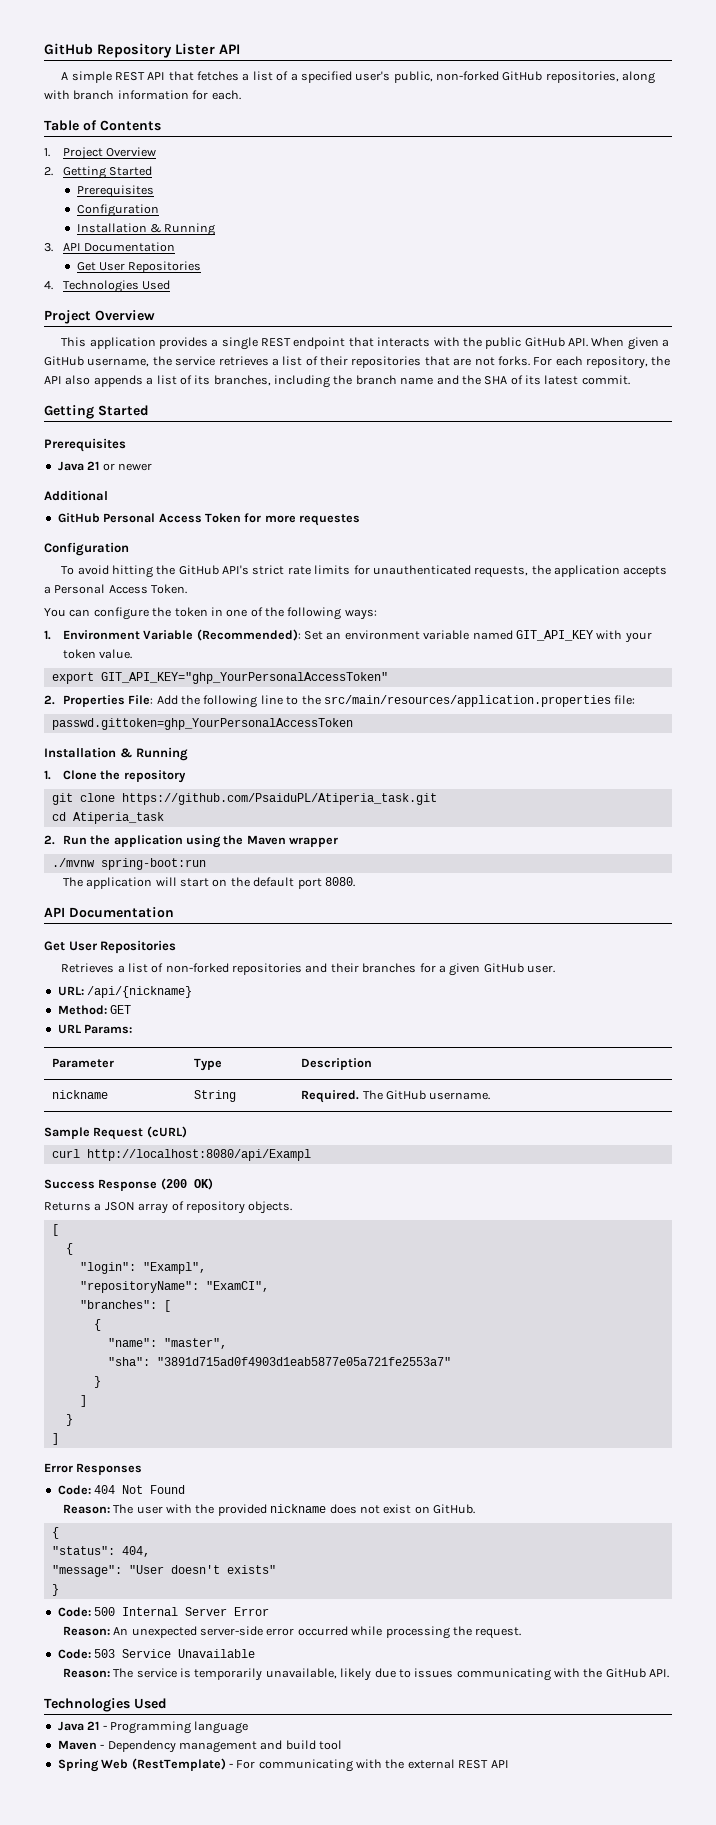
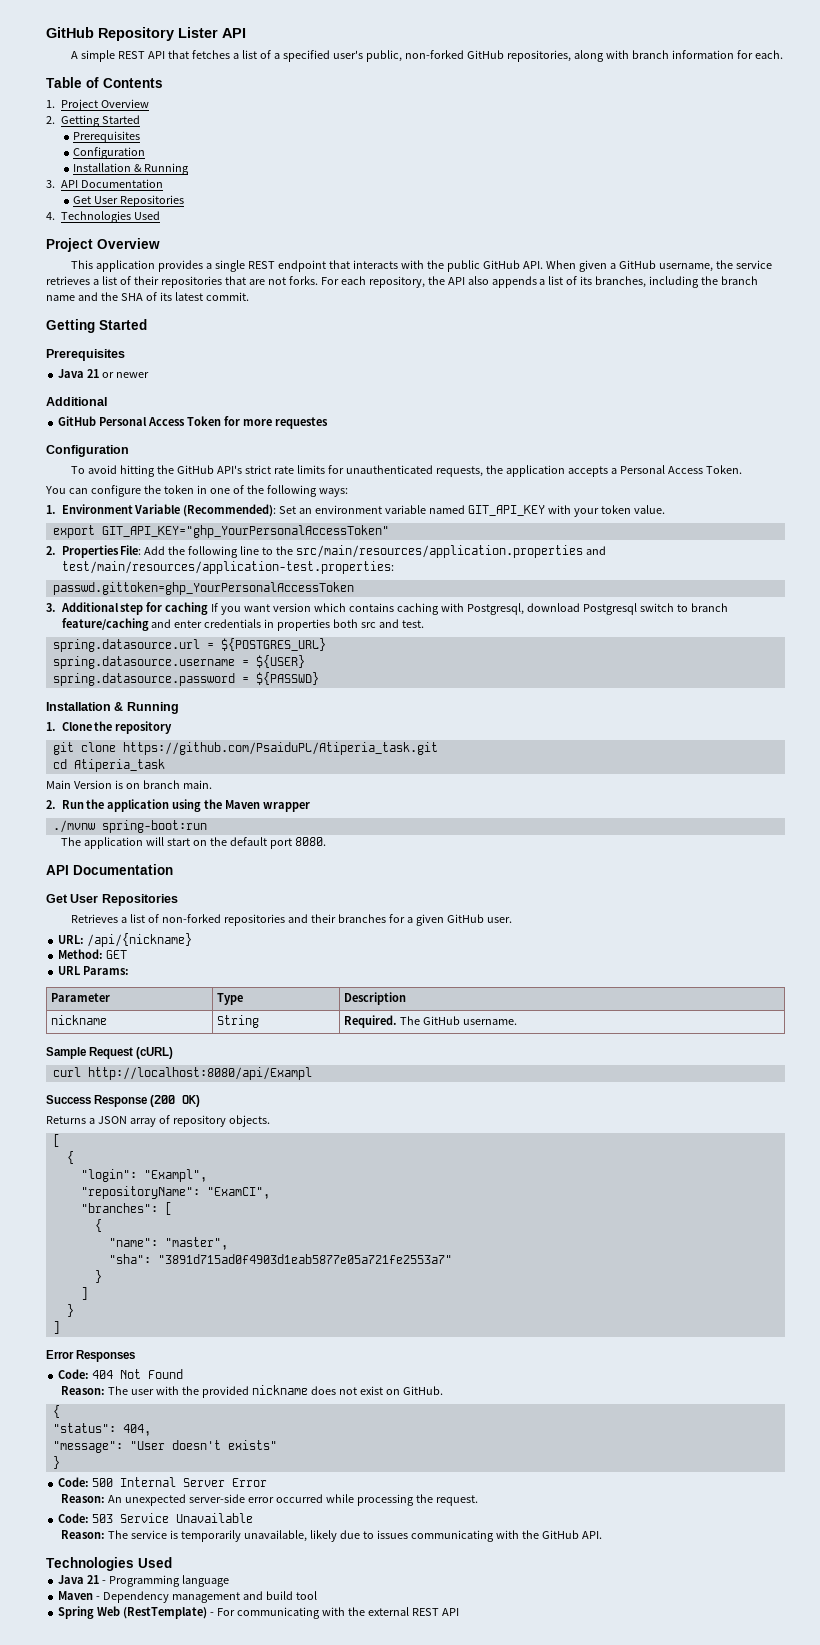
[614,695,636,705] file: -> [586,546,607,555] [61,561,394,574] and test/main/resources/application-test.properties:
(353, 724) none -> [46,602,728,615] [61,618,425,631] [52,638,326,652] [52,655,305,669] [52,672,319,686] // 3. Additional step for caching If you want version which contains caching with Postgresql, download Postgresql switch to branch feature/caching and enter credentials in properties both src and test. // spring.datasource.url = ${POSTGRES_URL} // spring.datasource.username = ${USER} // spring.datasource.password = ${PASSWD}
(164, 818) none -> [46,780,212,789] // Main Version is on branch main.

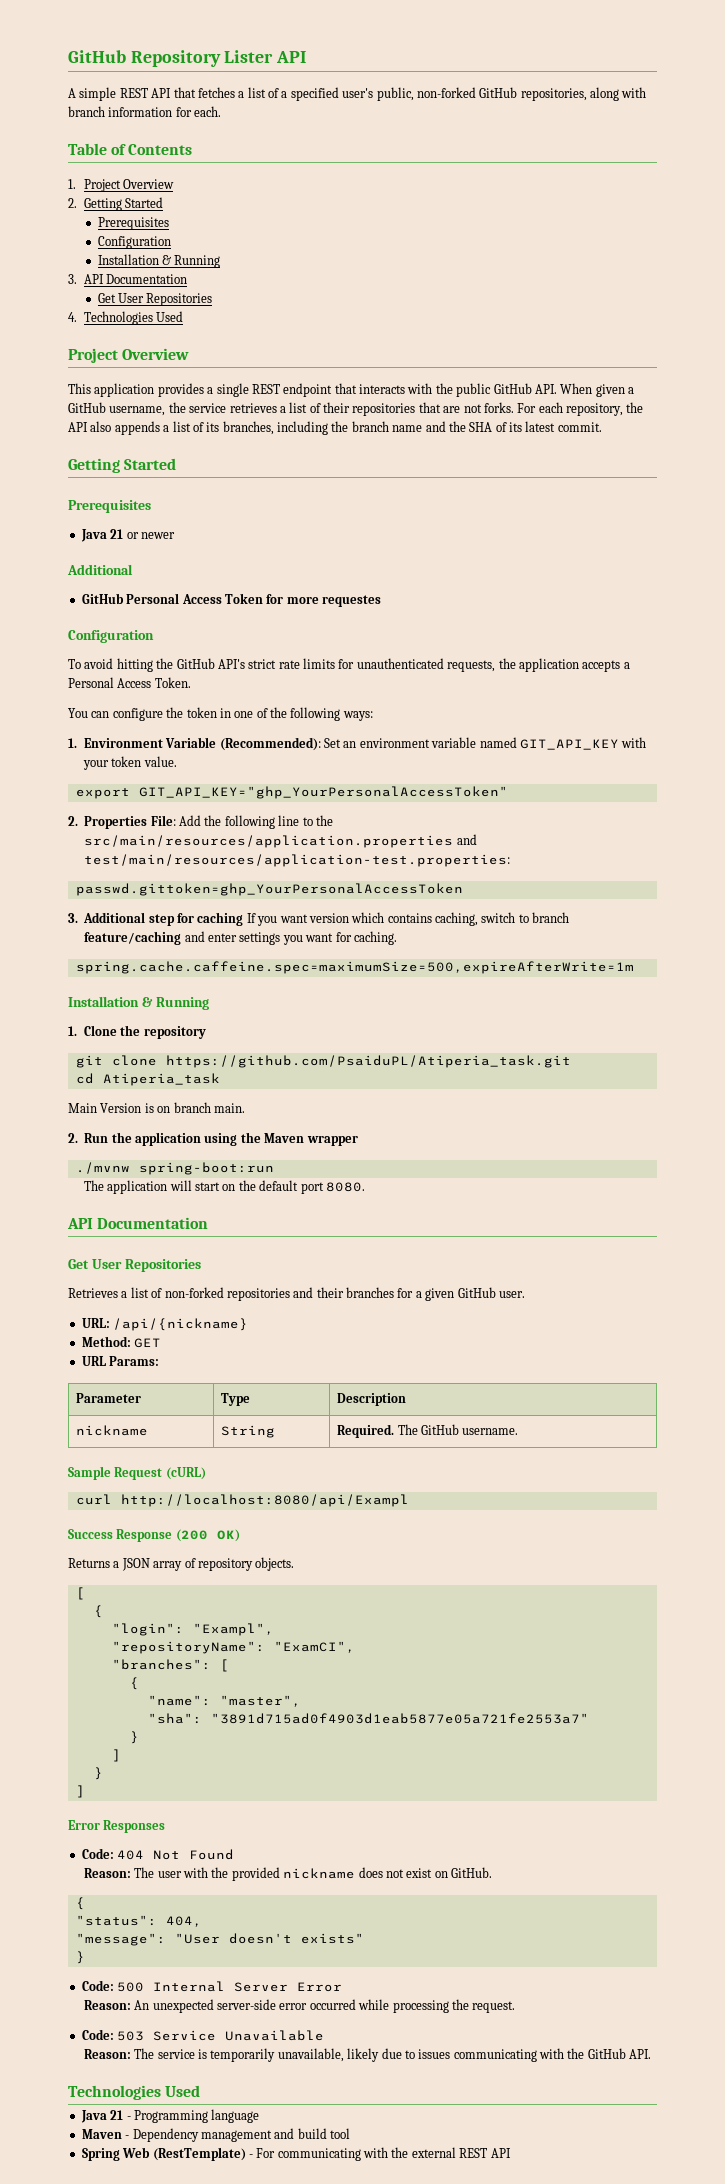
[397,603,638,615] caching with Postgresql, download Postgresql -> [435,912,478,926] caching,
[204,619,425,631] [52,638,326,652] [52,655,305,669] [52,672,319,686] credentials in properties both src and test. // spring.datasource.url = ${POSTGRES_URL} // spring.datasource.username = ${USER} // spring.datasource.password = ${PASSWD} -> [239,931,397,945] [75,961,634,974] settings you want for caching. // spring.cache.caffeine.spec=maximumSize=500,expireAfterWrite=1m

